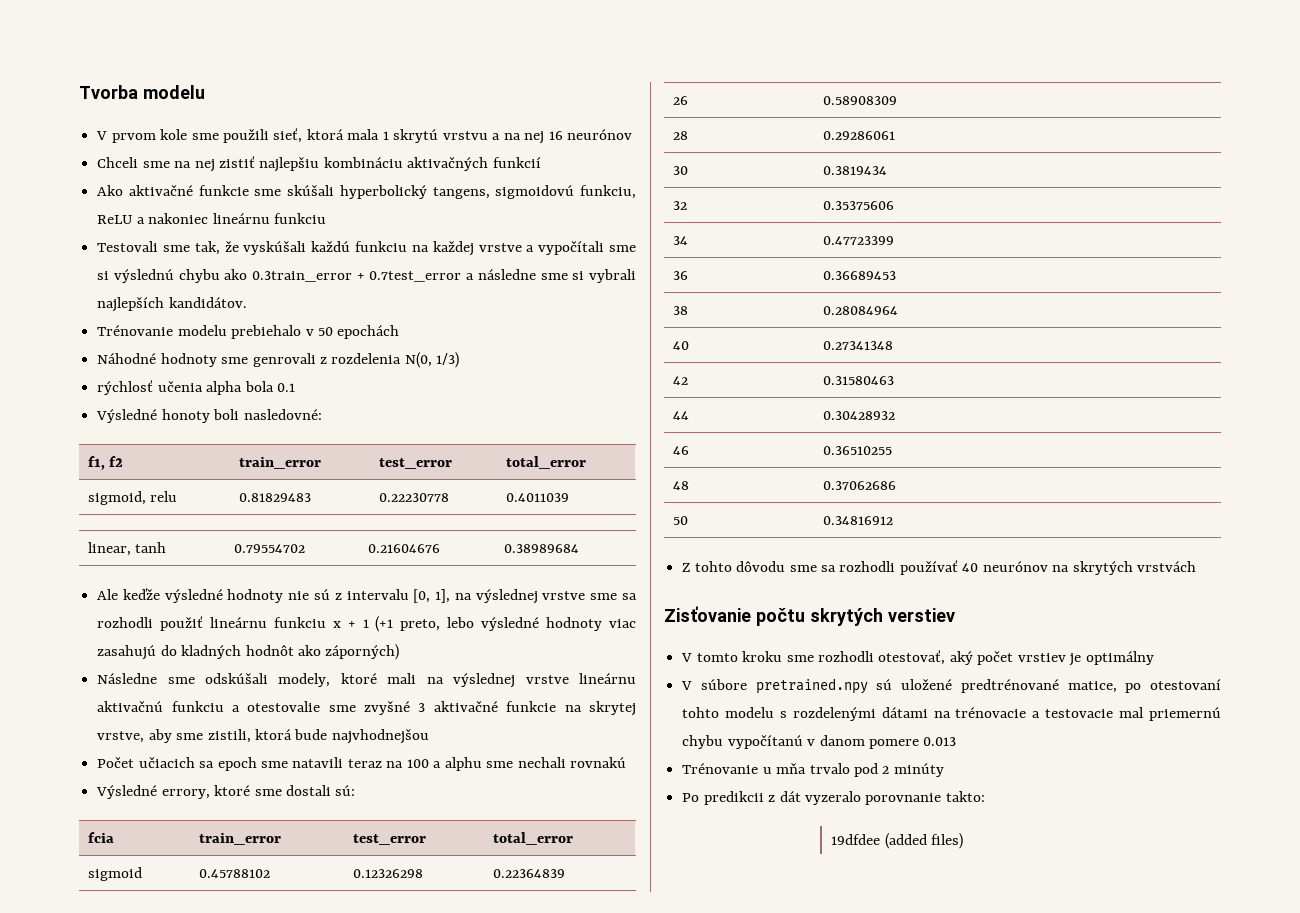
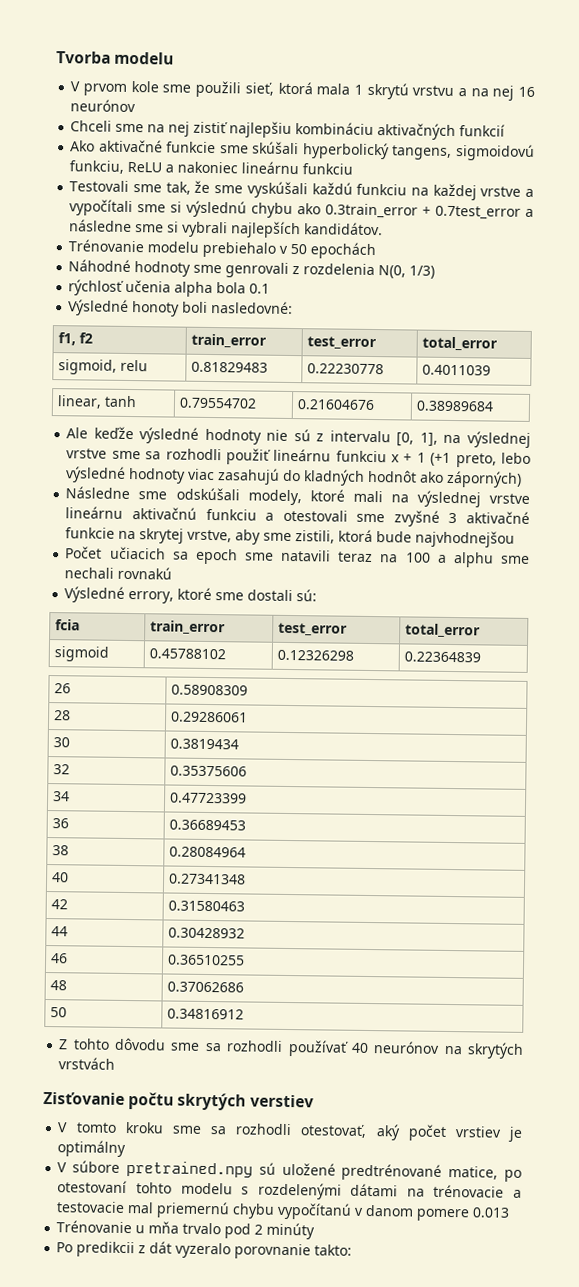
(239, 246) none -> [214,185,244,194] sme
[247,701,321,712] otestovalie -> [282,509,348,522] otestovali
(814, 658) none -> [210,1126,228,1135] sa
[831,833,964,849] // 19dfdee (added files) -> (353, 1250) none

